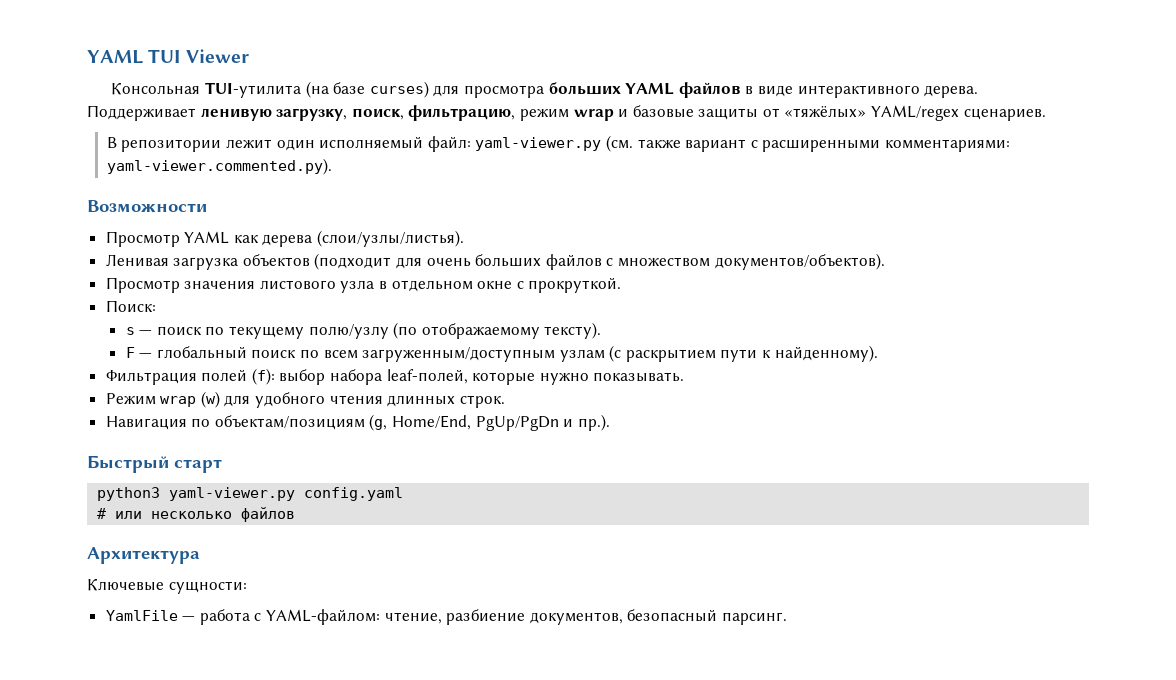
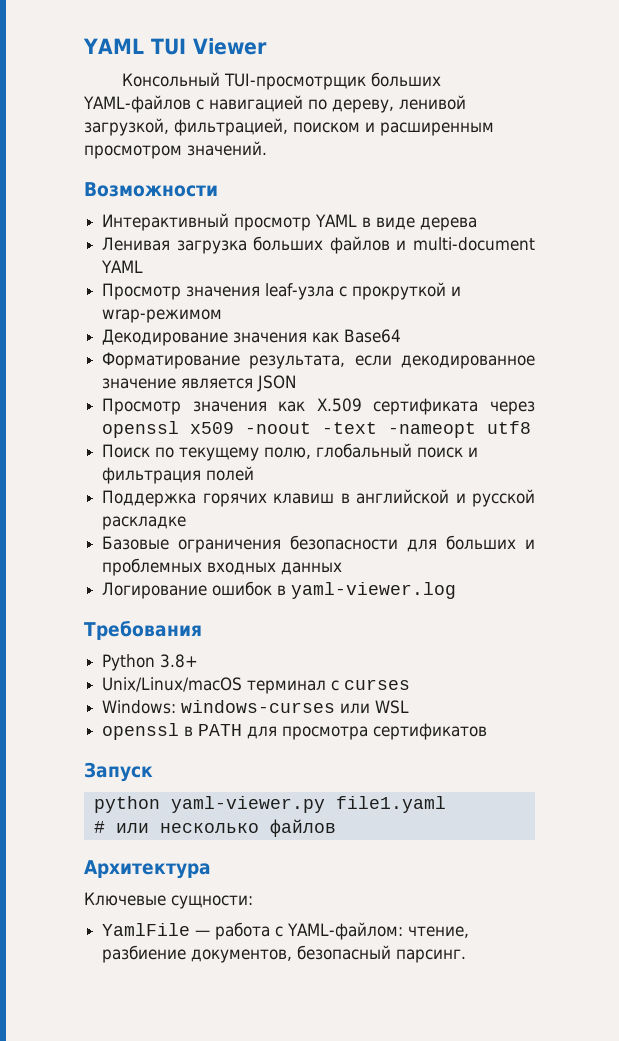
[111,81,979,98] [87,105,1046,121] [106,135,1010,152] [106,158,332,175] [87,200,207,213] [105,231,259,247] Консольная TUI‑утилита (на базе curses) для просмотра больших YAML файлов в виде интерактивного дерева. Поддерживает ленивую загрузку, поиск, фильтрацию, режим wrap и базовые защиты от «тяжёлых» YAML/regex сценариев. // В репозитории лежит один исполняемый файл: yaml-viewer.py (см. также вариант с расширенными комментариями: yaml-viewer.commented.py). // Возможности // Просмотр YAML как -> [121,72,441,90] [83,95,466,113] [84,118,494,136] [84,141,267,159] [84,182,218,197] [102,213,416,231] Консольный TUI-просмотрщик больших YAML-файлов с навигацией по дереву, ленивой загрузкой, фильтрацией, поиском и расширенным просмотром значений. // Возможности // Интерактивный просмотр YAML в виде
[317,230,465,247] (слои/узлы/листья). -> (478, 224) none
[242,253,885,270] [105,277,622,293] [105,300,156,312] [125,322,602,339] [125,345,878,362] [105,368,685,385] [105,391,505,408] [105,414,610,431] [87,455,222,473] [97,487,404,501] объектов (подходит для очень больших файлов с множеством документов/объектов). // Просмотр значения листового узла в отдельном окне с прокруткой. // Поиск: // s — поиск по текущему полю/узлу (по отображаемому тексту). // F — глобальный поиск по всем загруженным/доступным узлам (с раскрытием пути к найденному). // Фильтрация полей (f): выбор набора leaf‑полей, которые нужно показывать. // Режим wrap (w) для удобного чтения длинных строк. // Навигация по объектам/позициям (g, Home/End, PgUp/PgDn и пр.). // Быстрый старт // python3 yaml-viewer.py config.yaml -> [253,236,535,254] [101,260,144,273] [102,282,462,300] [102,309,223,323] [102,329,402,346] [102,352,535,369] [102,375,297,392] [102,398,535,415] [102,421,532,438] [102,443,479,461] [102,466,255,484] [102,489,535,507] [102,516,187,530] [102,535,536,553] [102,558,343,576] [102,581,457,599] [84,620,202,640] [102,654,199,671] [102,677,411,694] [102,700,410,714] [102,723,488,740] [84,762,153,782] [93,796,446,813] больших файлов и multi-document YAML // Просмотр значения leaf-узла с прокруткой и wrap-режимом // Декодирование значения как Base64 // Форматирование результата, если декодированное значение является JSON // Просмотр значения как X.509 сертификата через openssl x509 -noout -text -nameopt utf8 // Поиск по текущему полю, глобальный поиск и фильтрация полей // Поддержка горячих клавиш в английской и русской раскладке // Базовые ограничения безопасности для больших и проблемных входных данных // Логирование ошибок в yaml-viewer.log // Требования // Python 3.8+ // Unix/Linux/macOS терминал с curses // Windows: windows-curses или WSL // openssl в PATH для просмотра сертификатов // Запуск // python yaml-viewer.py file1.yaml

